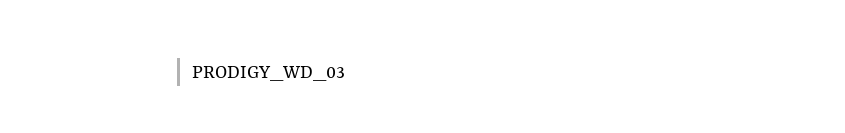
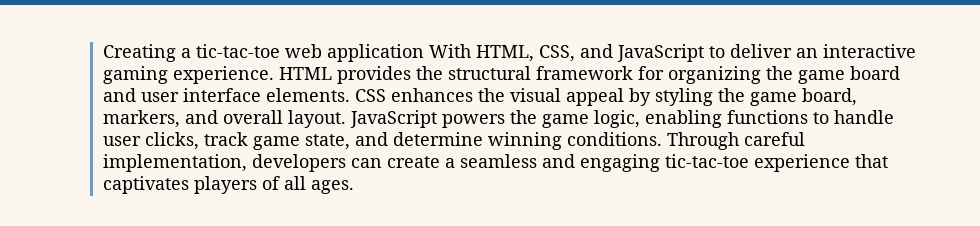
[191,66,345,81] PRODIGY_WD_03 -> [102,44,916,62] [102,66,900,84] [102,88,857,106] [102,110,894,128] [102,132,805,150] [102,154,888,172] [102,176,354,194] Creating a tic-tac-toe web application With HTML, CSS, and JavaScript to deliver an interactive gaming experience. HTML provides the structural framework for organizing the game board and user interface elements. CSS enhances the visual appeal by styling the game board, markers, and overall layout. JavaScript powers the game logic, enabling functions to handle user clicks, track game state, and determine winning conditions. Through careful implementation, developers can create a seamless and engaging tic-tac-toe experience that captivates players of all ages.

